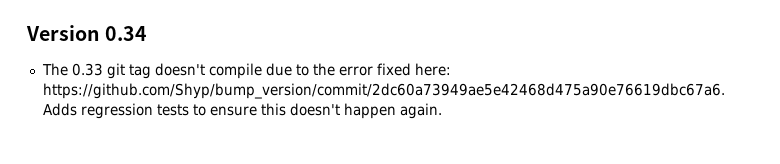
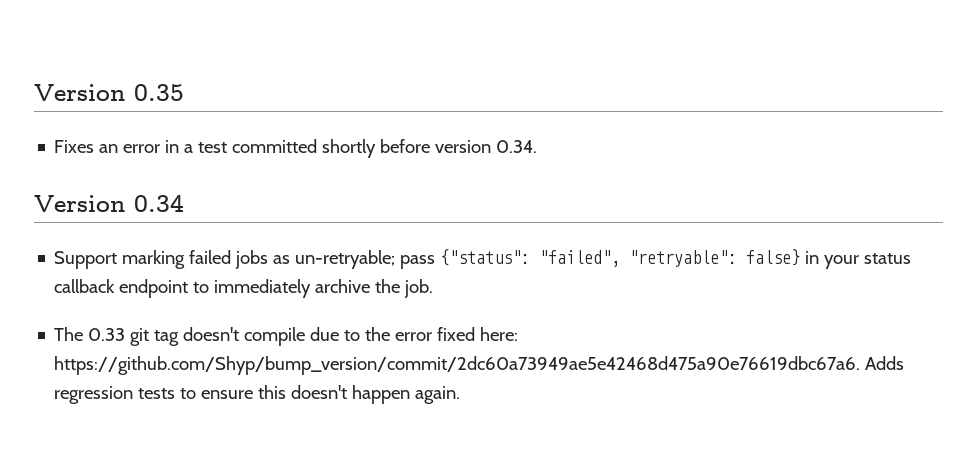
[26,25,148,41] Version 0.34 -> [34,84,184,101] [54,139,538,158] [34,194,184,212] [54,249,912,269] [54,279,434,298] Version 0.35 // Fixes an error in a test committed shortly before version 0.34. // Version 0.34 // Support marking failed jobs as un-retryable; pass {"status": "failed", "retryable": false} in your status callback endpoint to immediately archive the job.

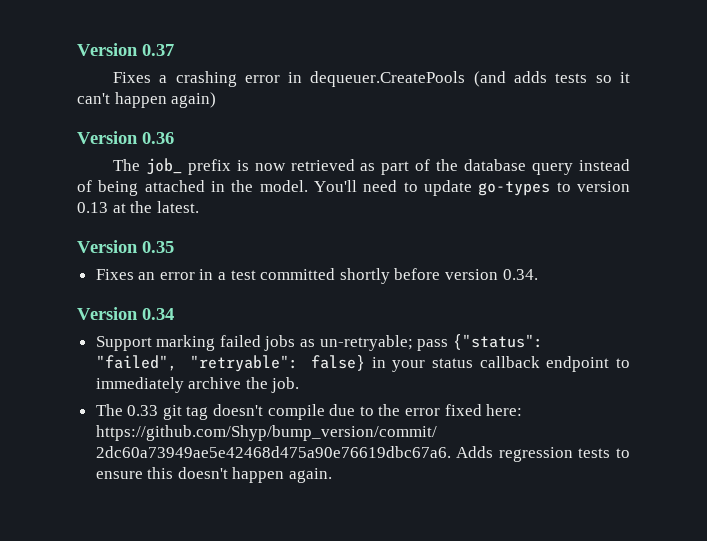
[34,84,125,101] Version -> [77,43,174,56] [112,71,630,87] [77,92,217,108] [77,131,174,144] [112,158,630,175] [77,180,630,196] [77,201,199,213] [77,240,138,253] Version 0.37 // Fixes a crashing error in dequeuer.CreatePools (and adds tests so it can't happen again) // Version 0.36 // The job_ prefix is now retrieved as part of the database query instead of being attached in the model. You'll need to update go-types to version 0.13 at the latest. // Version

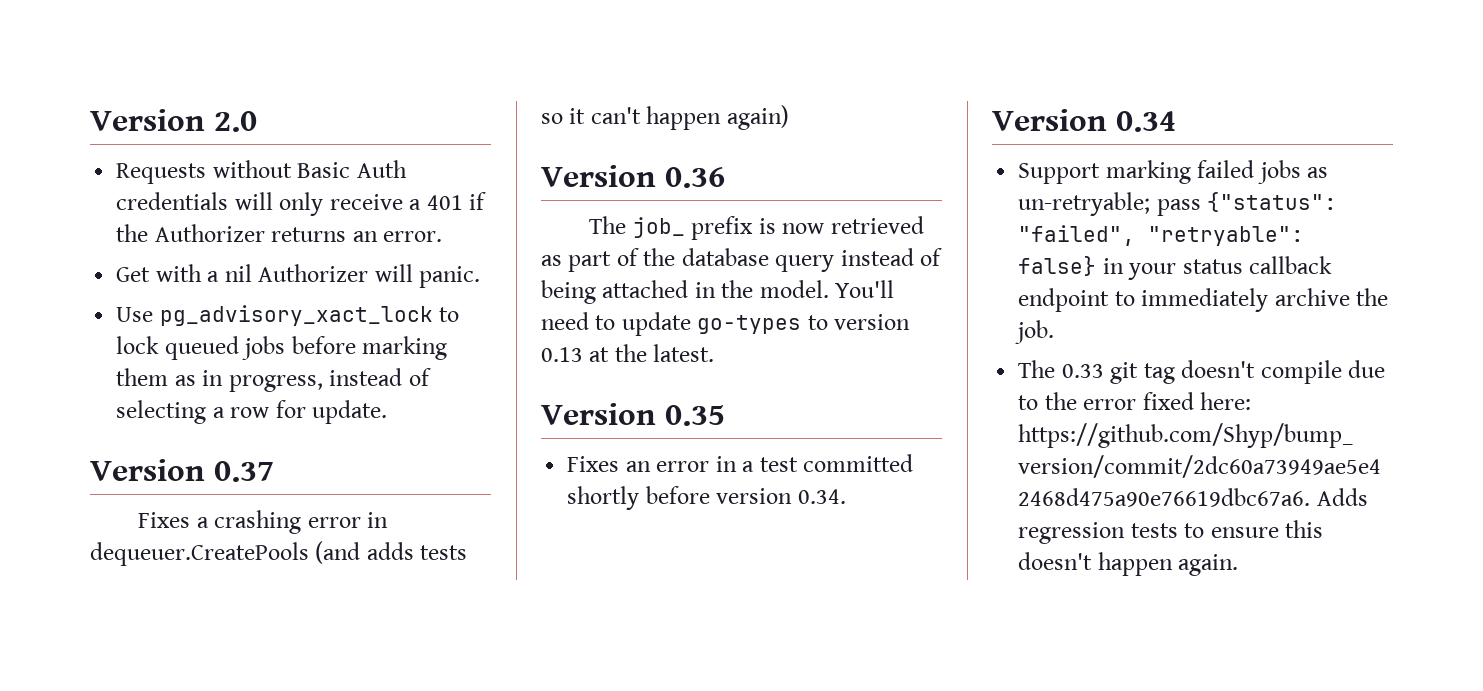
[77,43,138,56] Version -> [90,109,257,132] [116,160,407,184] [116,192,487,216] [116,224,443,242] [116,264,481,288] [116,305,460,326] [116,336,448,360] [116,368,431,392] [116,400,388,424] [90,459,205,481] Version 2.0 // Requests without Basic Auth credentials will only receive a 401 if the Authorizer returns an error. // Get with a nil Authorizer will panic. // Use pg_advisory_xact_lock to lock queued jobs before marking them as in progress, instead of selecting a row for update. // Version

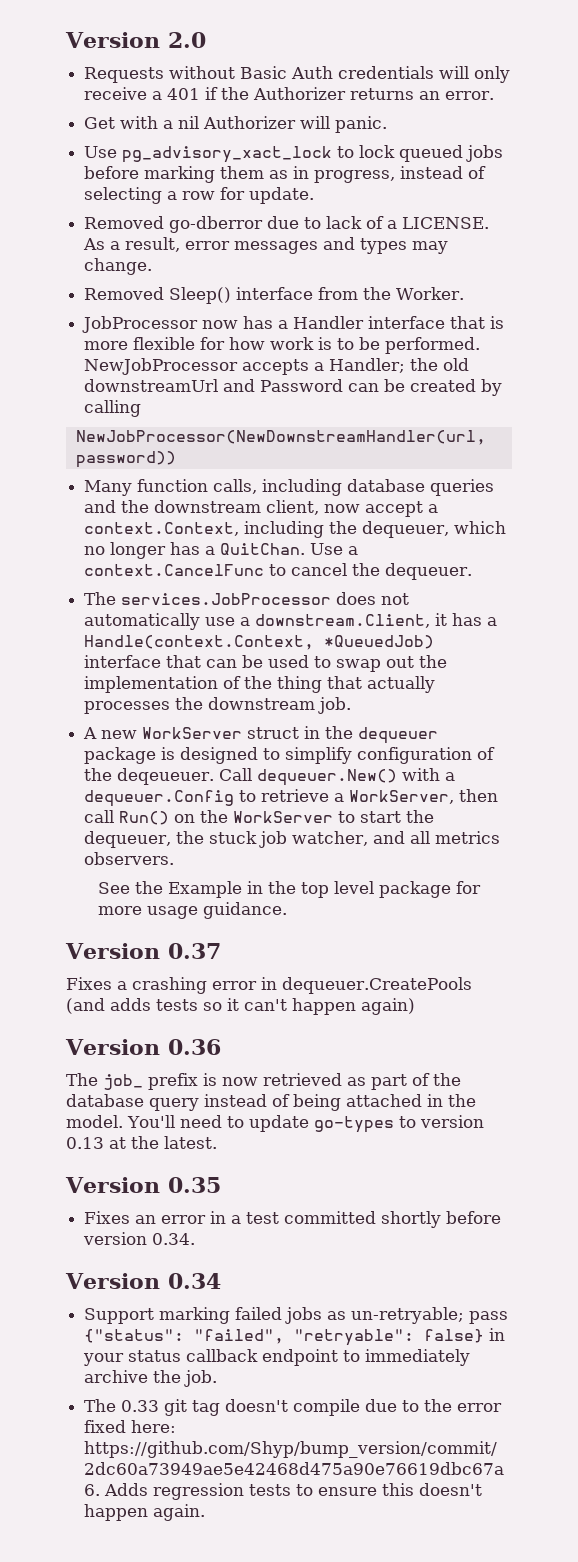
(388, 412) none -> [84,216,490,233] [83,237,449,254] [84,258,153,275] [84,287,465,304] [82,316,505,333] [84,337,481,354] [84,358,470,375] [84,379,503,396] [84,400,142,417] [75,430,486,445] [75,451,176,468] [84,479,495,496] [84,500,439,517] [84,521,507,538] [84,542,359,559] [84,563,473,580] [84,592,410,605] [84,613,498,630] [84,635,435,650] [84,655,448,672] [84,676,436,693] [84,697,352,714] [83,726,439,744] [84,747,496,764] [84,768,456,786] [84,789,499,807] [84,810,435,825] [84,831,501,848] [84,852,175,865] [97,881,481,898] [97,902,287,919] // Removed go-dberror due to lack of a LICENSE. As a result, error messages and types may change. // Removed Sleep() interface from the Worker. // JobProcessor now has a Handler interface that is more flexible for how work is to be performed. NewJobProcessor accepts a Handler; the old downstreamUrl and Password can be created by calling // NewJobProcessor(NewDownstreamHandler(url, password)) // Many function calls, including database queries and the downstream client, now accept a context.Context, including the dequeuer, which no longer has a QuitChan. Use a context.CancelFunc to cancel the dequeuer. // The services.JobProcessor does not automatically use a downstream.Client, it has a Handle(context.Context, *QueuedJob) interface that can be used to swap out the implementation of the thing that actually processes the downstream job. // A new WorkServer struct in the dequeuer package is designed to simplify configuration of the deqeueuer. Call dequeuer.New() with a dequeuer.Config to retrieve a WorkServer, then call Run() on the WorkServer to start the dequeuer, the stuck job watcher, and all metrics observers. // See the Example in the top level package for more usage guidance.

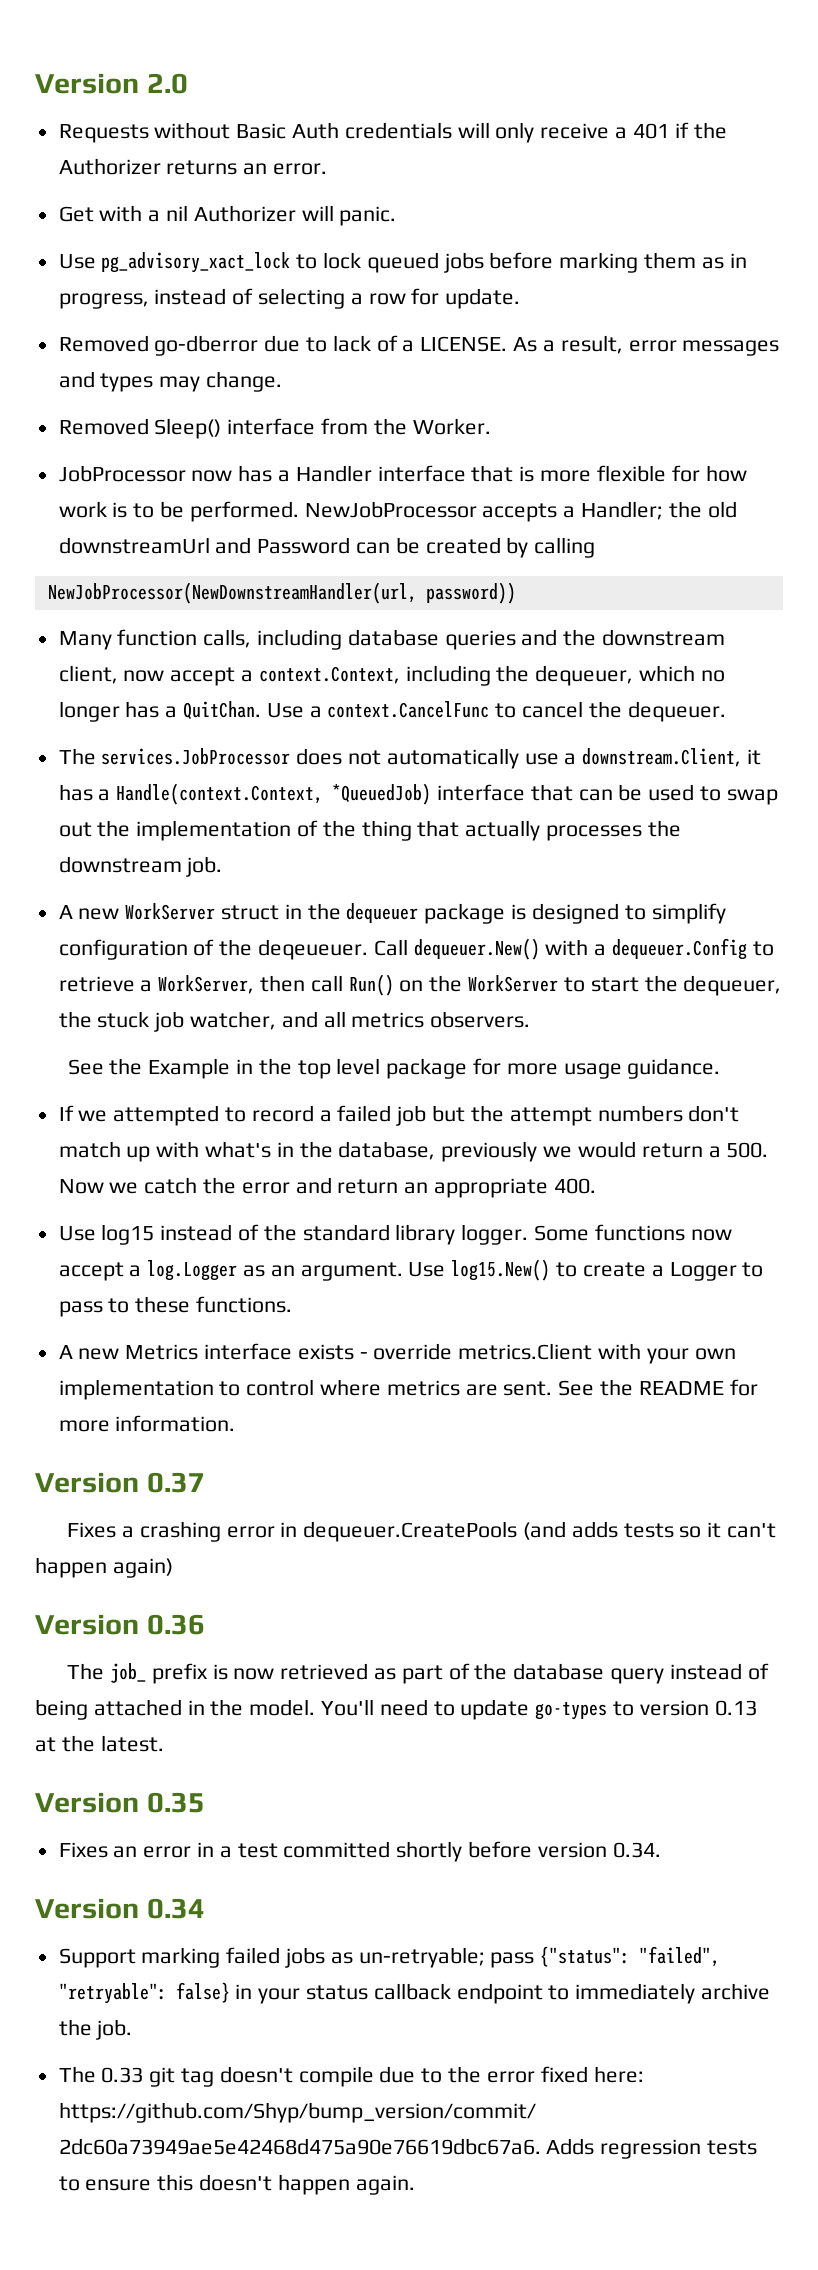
(287, 910) none -> [58,1105,740,1126] [58,1141,769,1162] [58,1177,596,1198] [58,1224,732,1245] [58,1259,764,1281] [58,1296,293,1317] [58,1343,736,1364] [58,1379,758,1400] [58,1415,236,1432] // If we attempted to record a failed job but the attempt numbers don't match up with what's in the database, previously we would return a 500. Now we catch the error and return an appropriate 400. // Use log15 instead of the standard library logger. Some functions now accept a log.Logger as an argument. Use log15.New() to create a Logger to pass to these functions. // A new Metrics interface exists - override metrics.Client with your own implementation to control where metrics are sent. See the README for more information.

